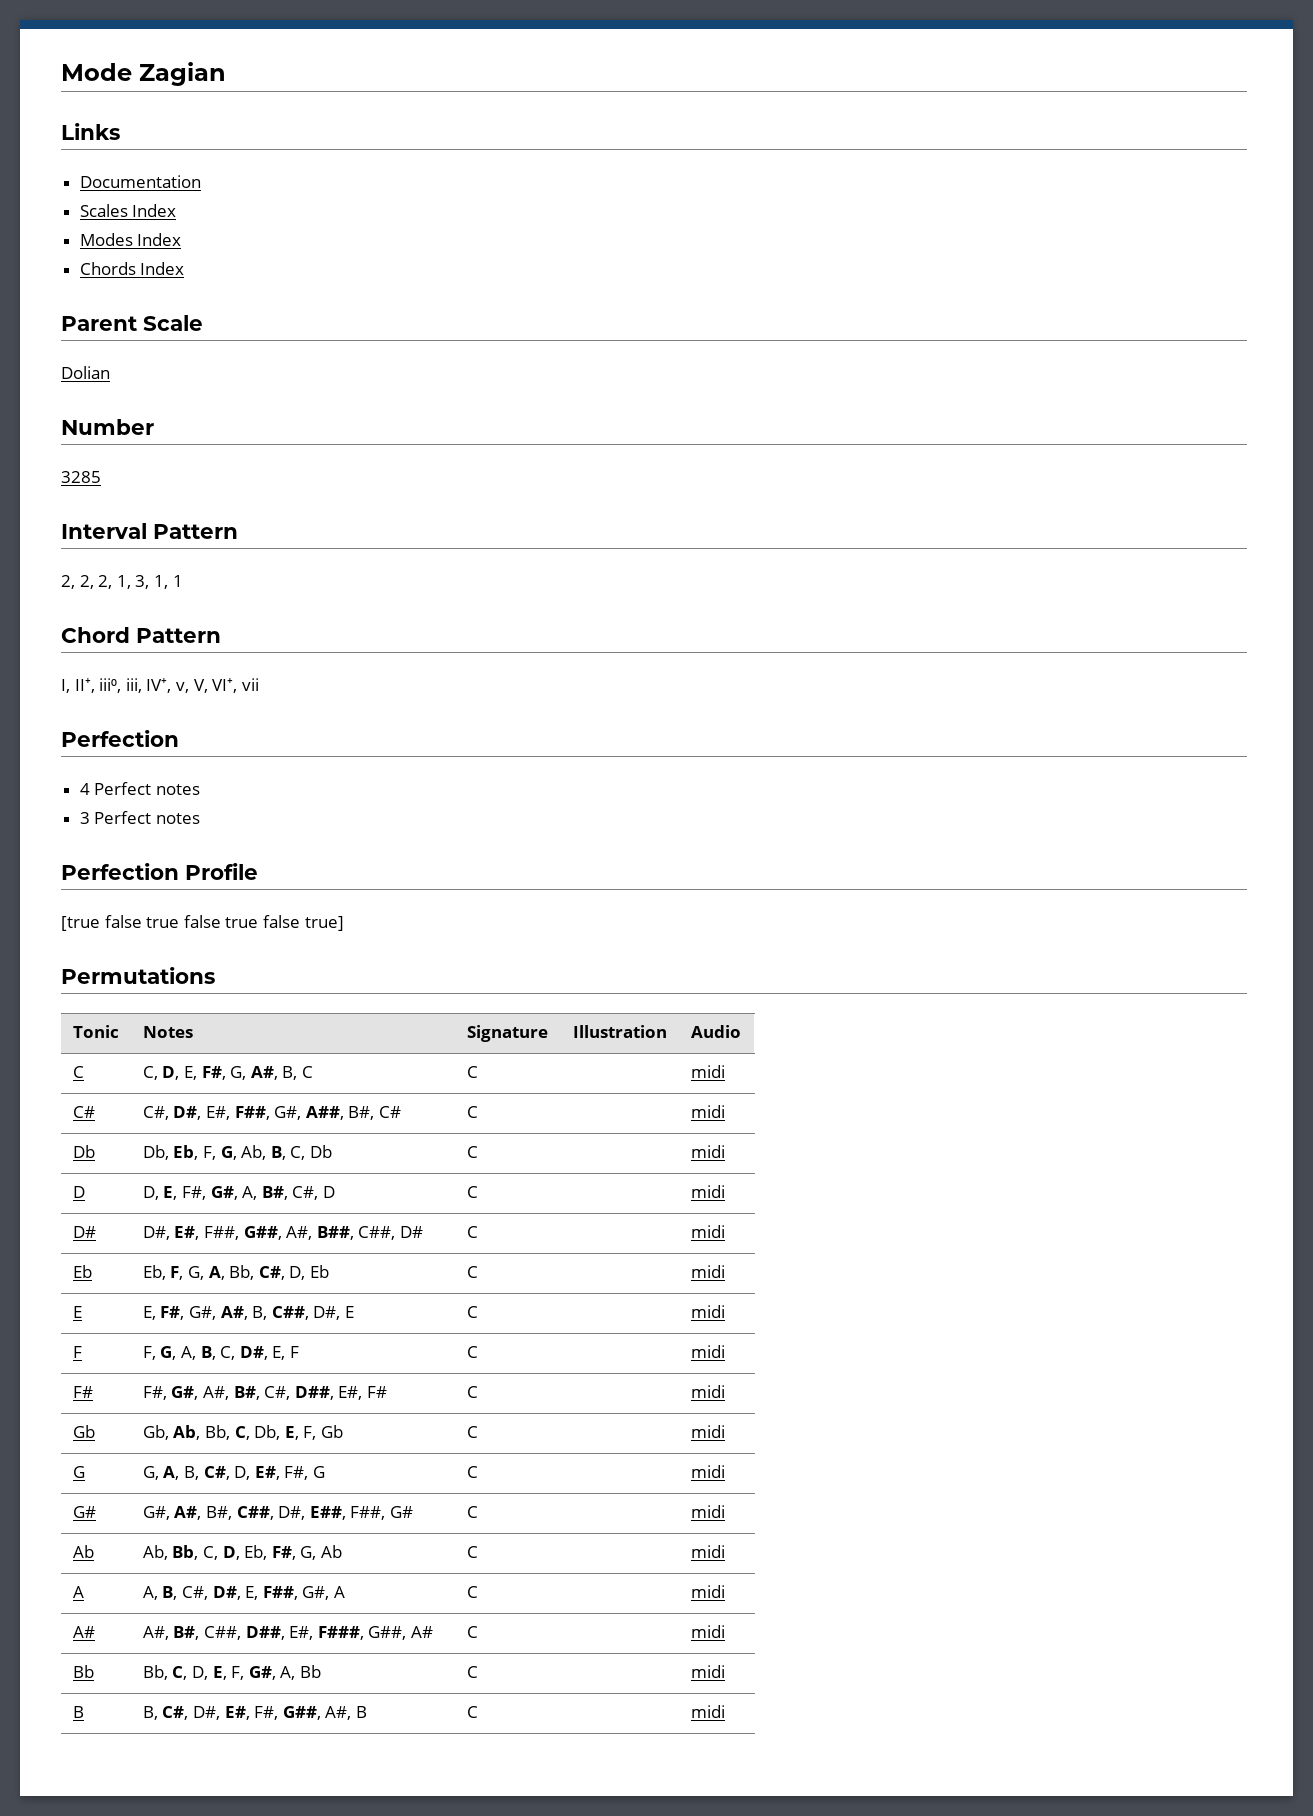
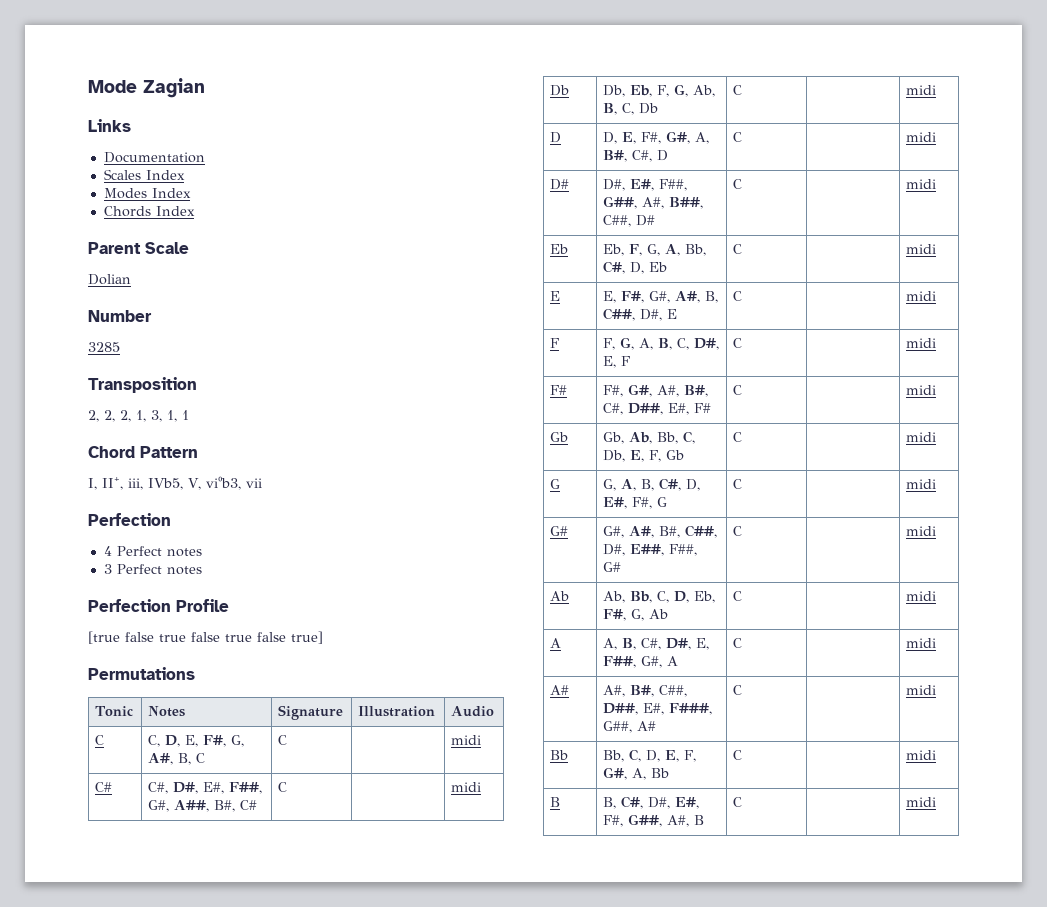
[61,523,238,539] Interval Pattern -> [88,377,197,393] Transposition
[99,678,238,693] iii⁰, iii, IV⁺, v, V, VI⁺, -> [128,476,241,490] iii, IVb5, V, vi⁰b3,

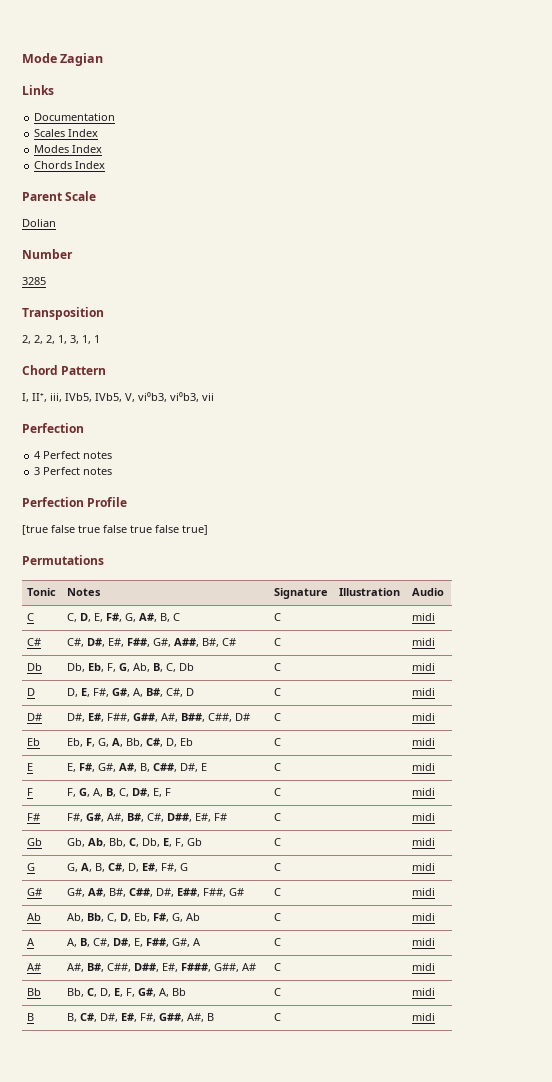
(183, 484) none -> [95,393,122,402] IVb5,
(241, 483) none -> [170,392,199,402] vi⁰b3,

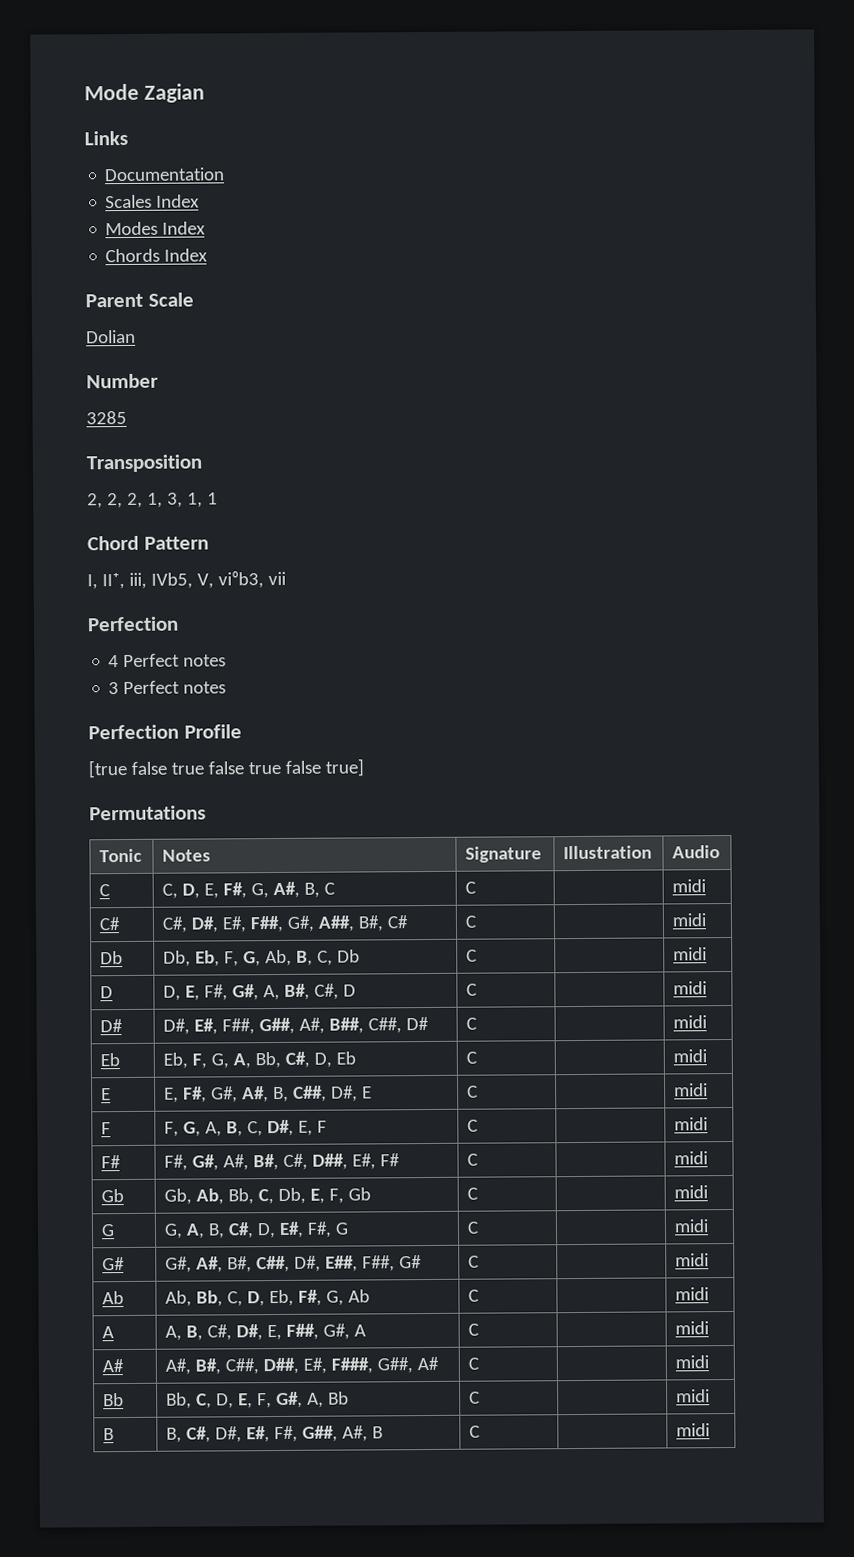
[95,393,122,402] IVb5, -> (193, 580) none
[170,392,199,402] vi⁰b3, -> (264, 579) none

